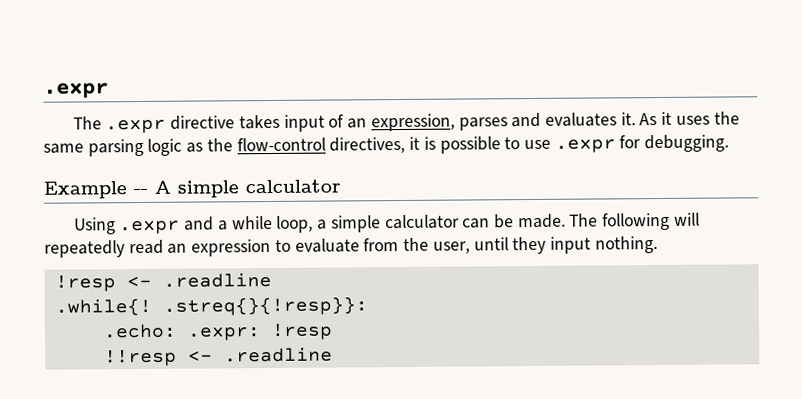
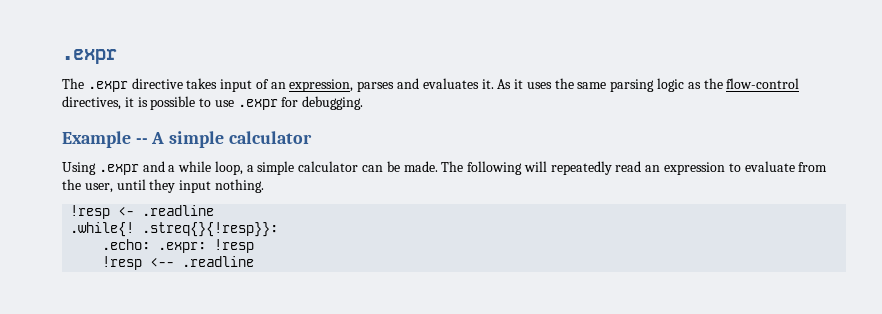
[103,348,213,367] !!resp <- -> [102,256,175,270] !resp <--

